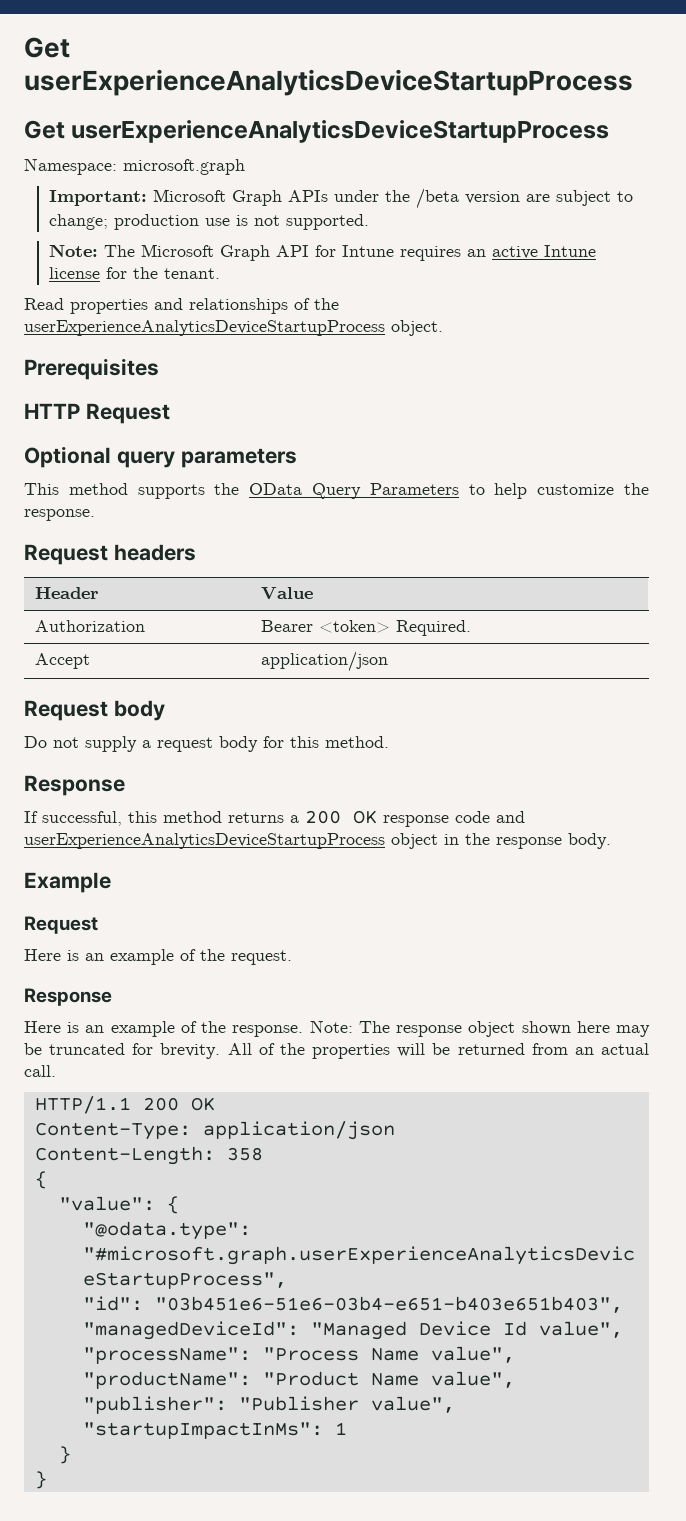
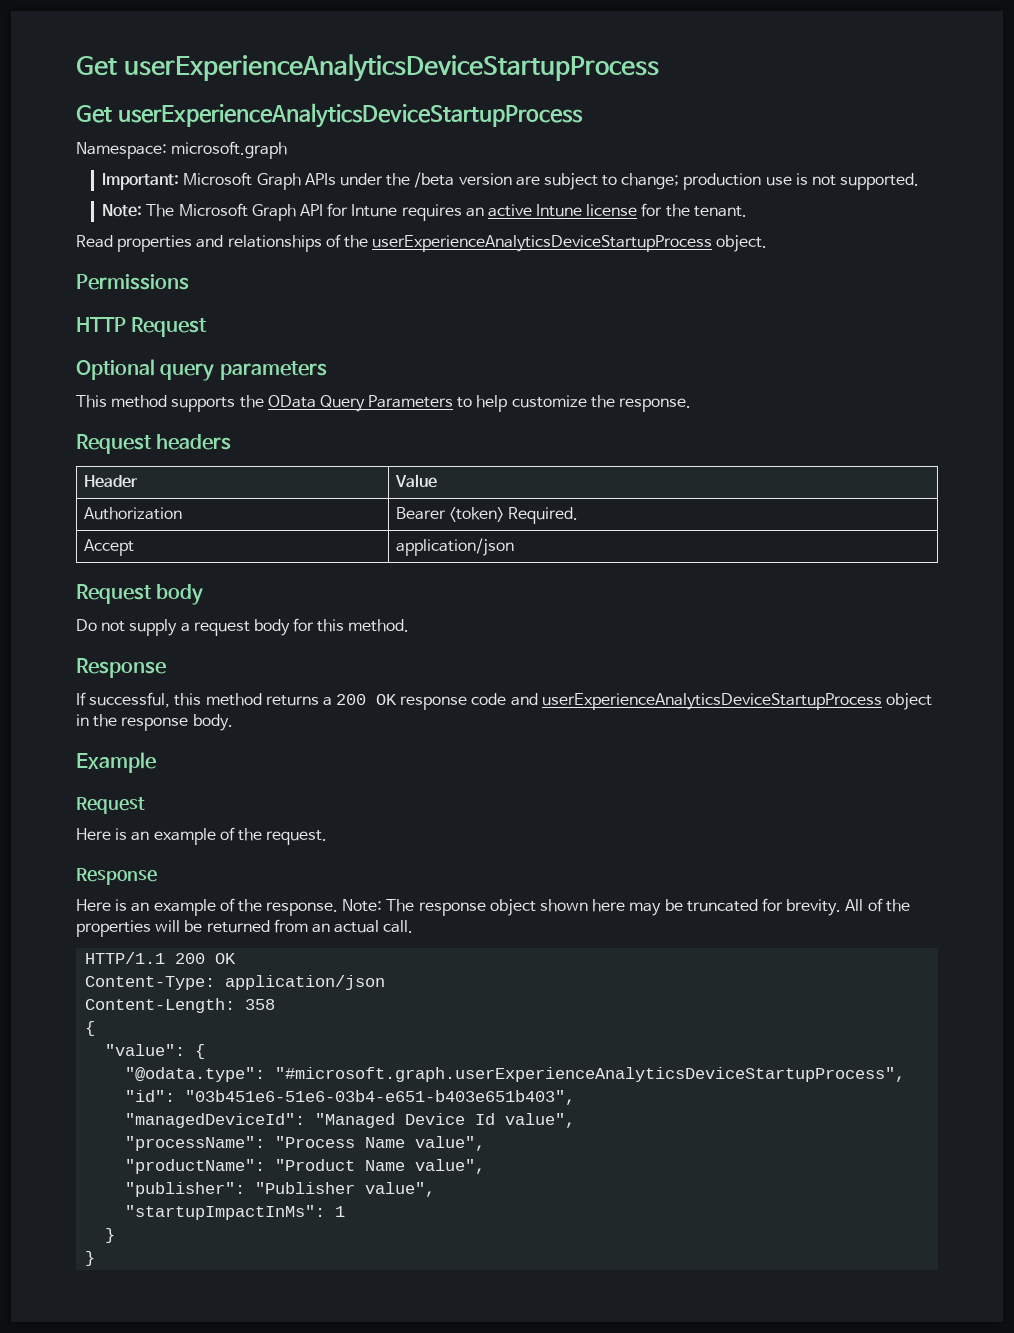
[24,358,159,380] Prerequisites -> [76,274,189,290] Permissions

